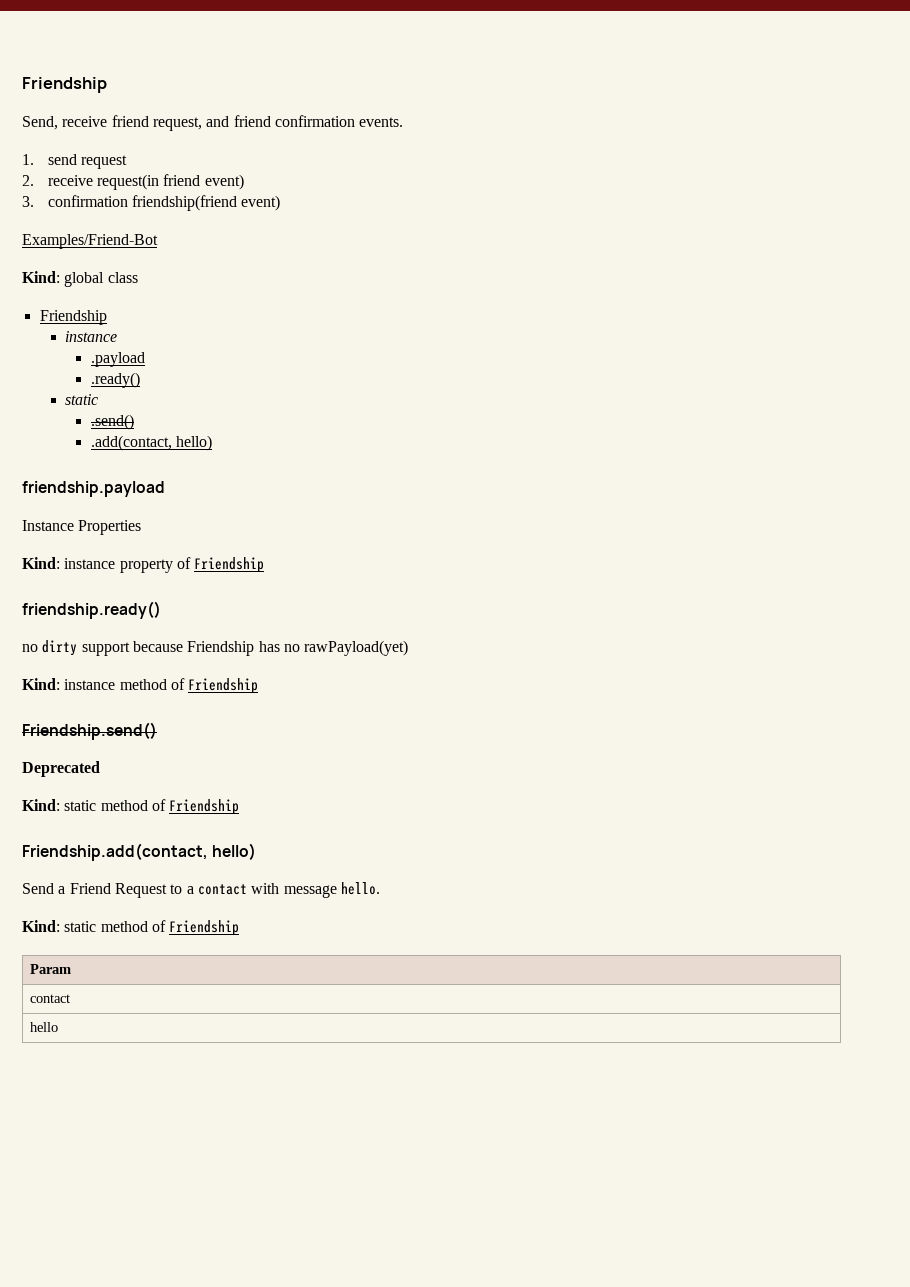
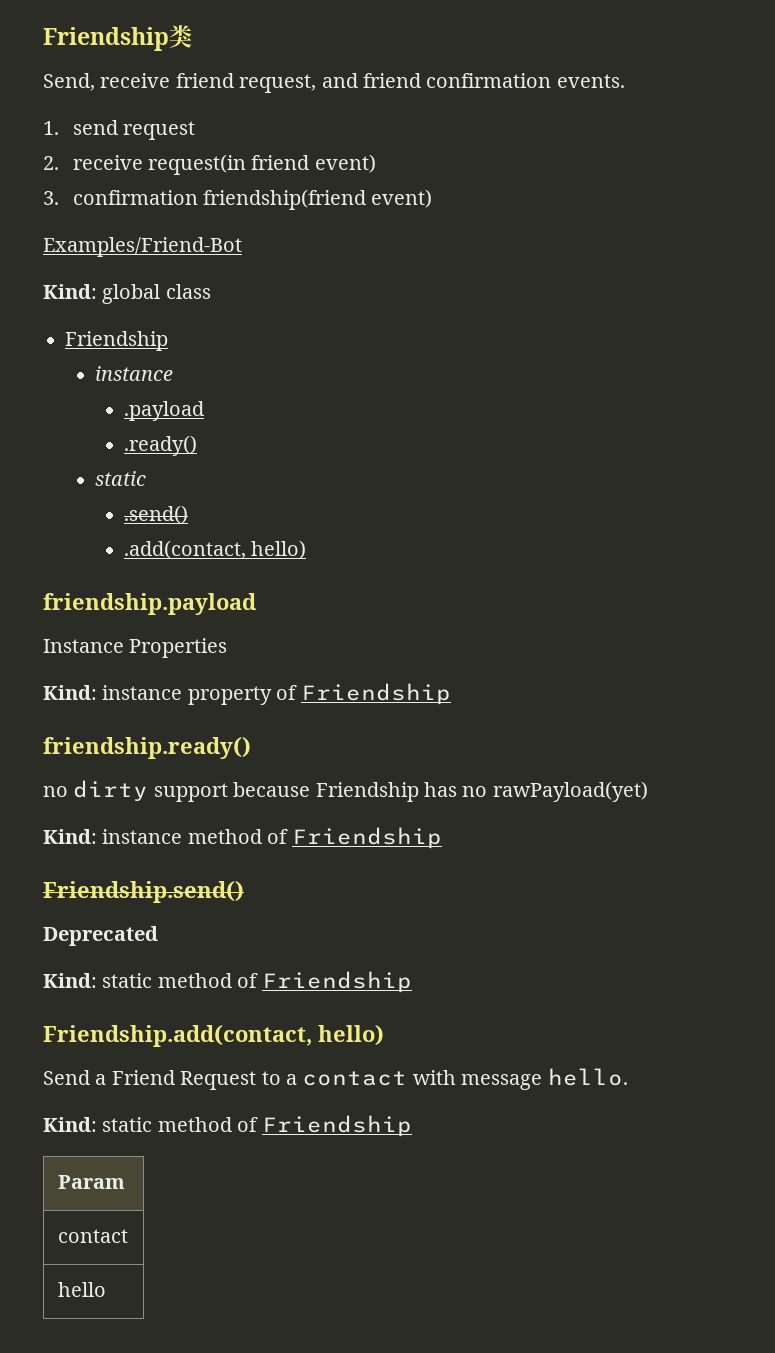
[22,77,107,93] Friendship -> [43,25,192,51] Friendship类

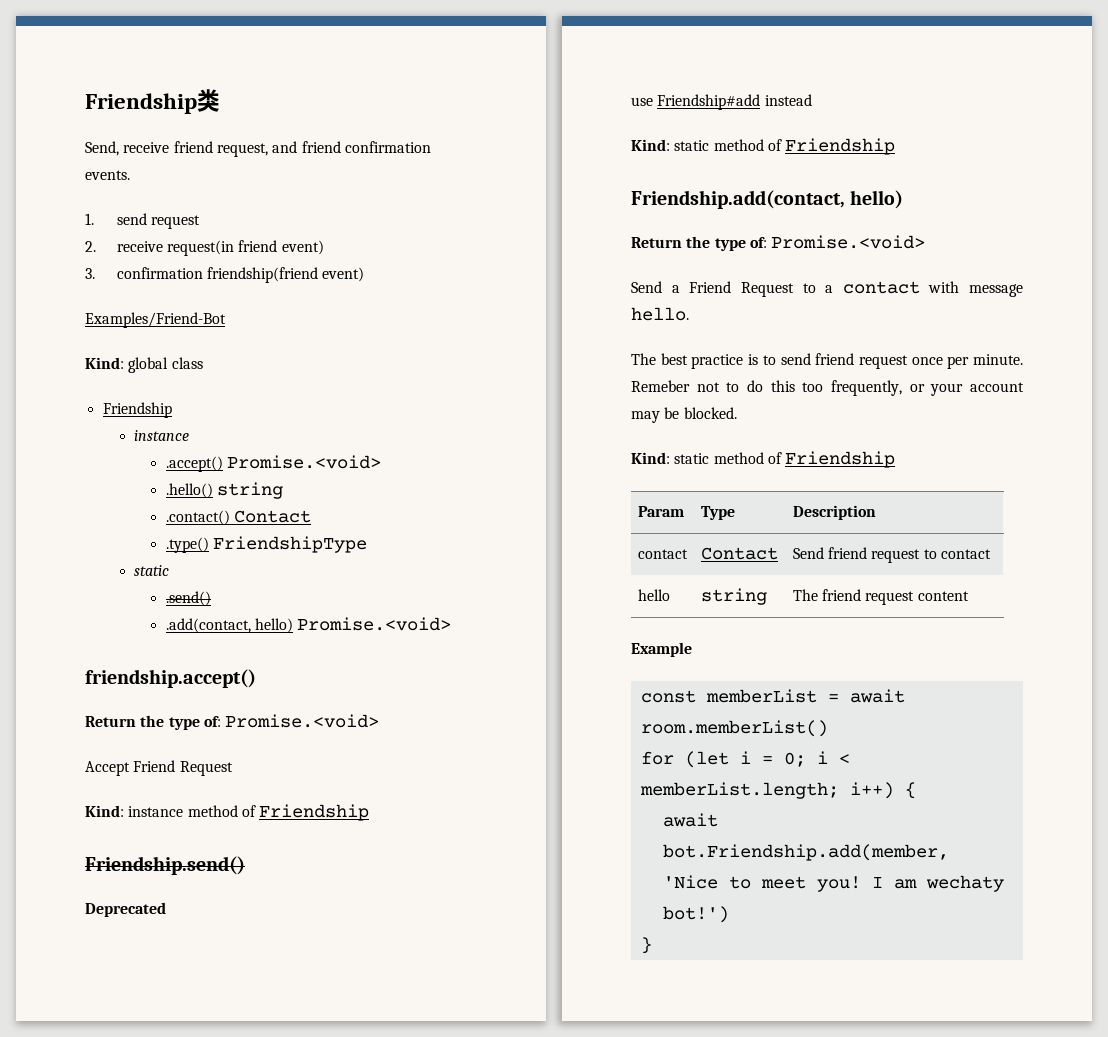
[124,401,205,421] [124,435,198,456] [94,471,146,486] [124,505,189,524] [124,540,307,559] [43,593,256,615] [43,638,228,658] [43,683,451,705] [43,737,251,759] [43,780,648,802] .payload // .ready() // static // .send() // .add(contact, hello) // friendship.payload // Instance Properties // Kind: instance property of Friendship // friendship.ready() // no dirty support because Friendship has no rawPayload(yet) -> [165,455,382,472] [165,482,284,499] [165,510,312,525] [165,536,368,553] [134,565,170,576] [165,591,211,606] [165,617,452,633] [85,669,256,688] [85,714,380,730] [85,760,233,776] .accept() Promise.<void> // .hello() string // .contact() Contact // .type() FriendshipType // static // .send() // .add(contact, hello) Promise.<void> // friendship.accept() // Return the type of: Promise.<void> // Accept Friend Request
(158, 936) none -> [631,94,812,110] // use Friendship#add instead
(384, 1035) none -> [631,235,926,251] // Return the type of: Promise.<void>
(628, 1077) none -> [631,353,1023,369] [631,380,1024,396] [631,407,737,423] // The best practice is to send friend request once per minute. Remeber not to do this too frequently, or your account may be blocked.
[57,1229,128,1243] [57,1282,106,1297] // contact // hello -> [700,506,735,520] [792,505,876,520] [637,549,688,559] [700,547,778,560] [792,547,992,563] [637,589,670,601] [700,588,767,605] [792,589,969,605] [631,642,692,657] [640,689,905,703] [640,720,828,737] [640,751,850,768] [639,782,916,799] [662,813,718,827] [662,844,949,861] [662,875,1004,892] [662,906,729,923] [640,937,652,954] | Type | Description // contact | Contact | Send friend request to contact // hello | string | The friend request content // Example // const memberList = await room.memberList() // for (let i = 0; i < memberList.length; i++) { // await bot.Friendship.add(member, 'Nice to meet you! I am wechaty bot!') // }

